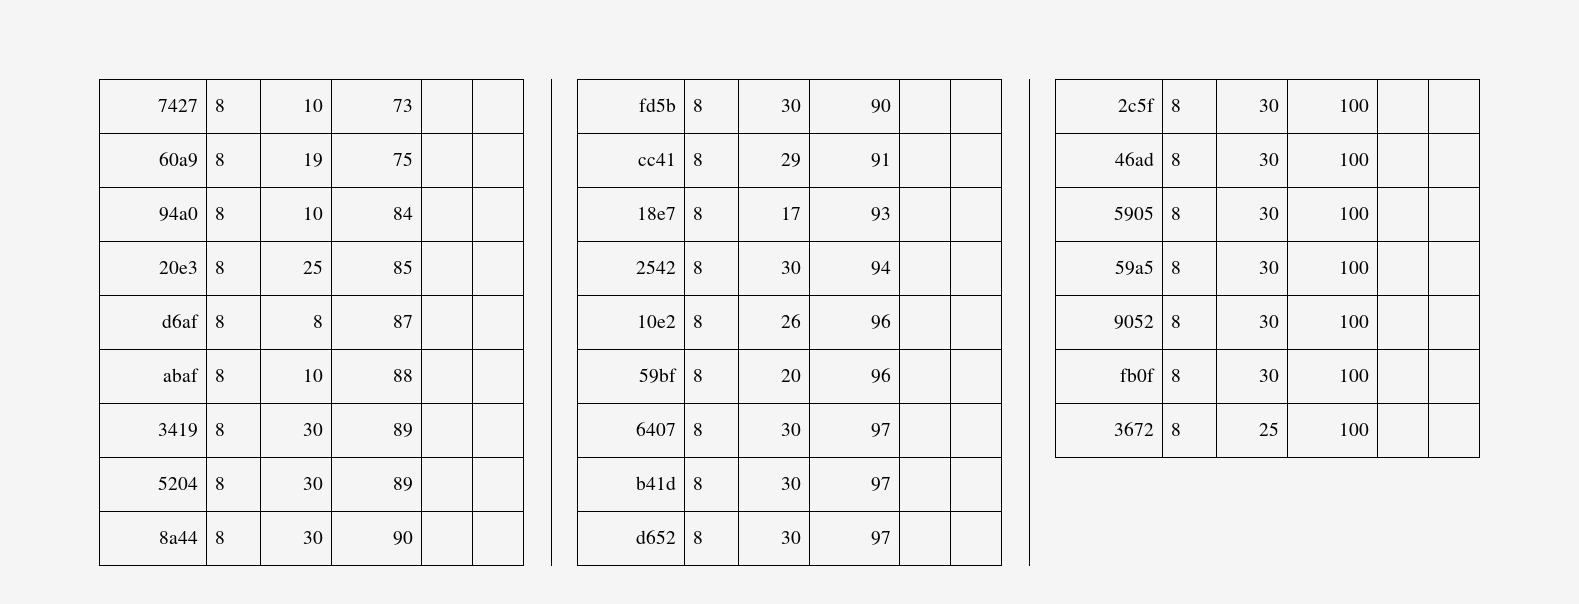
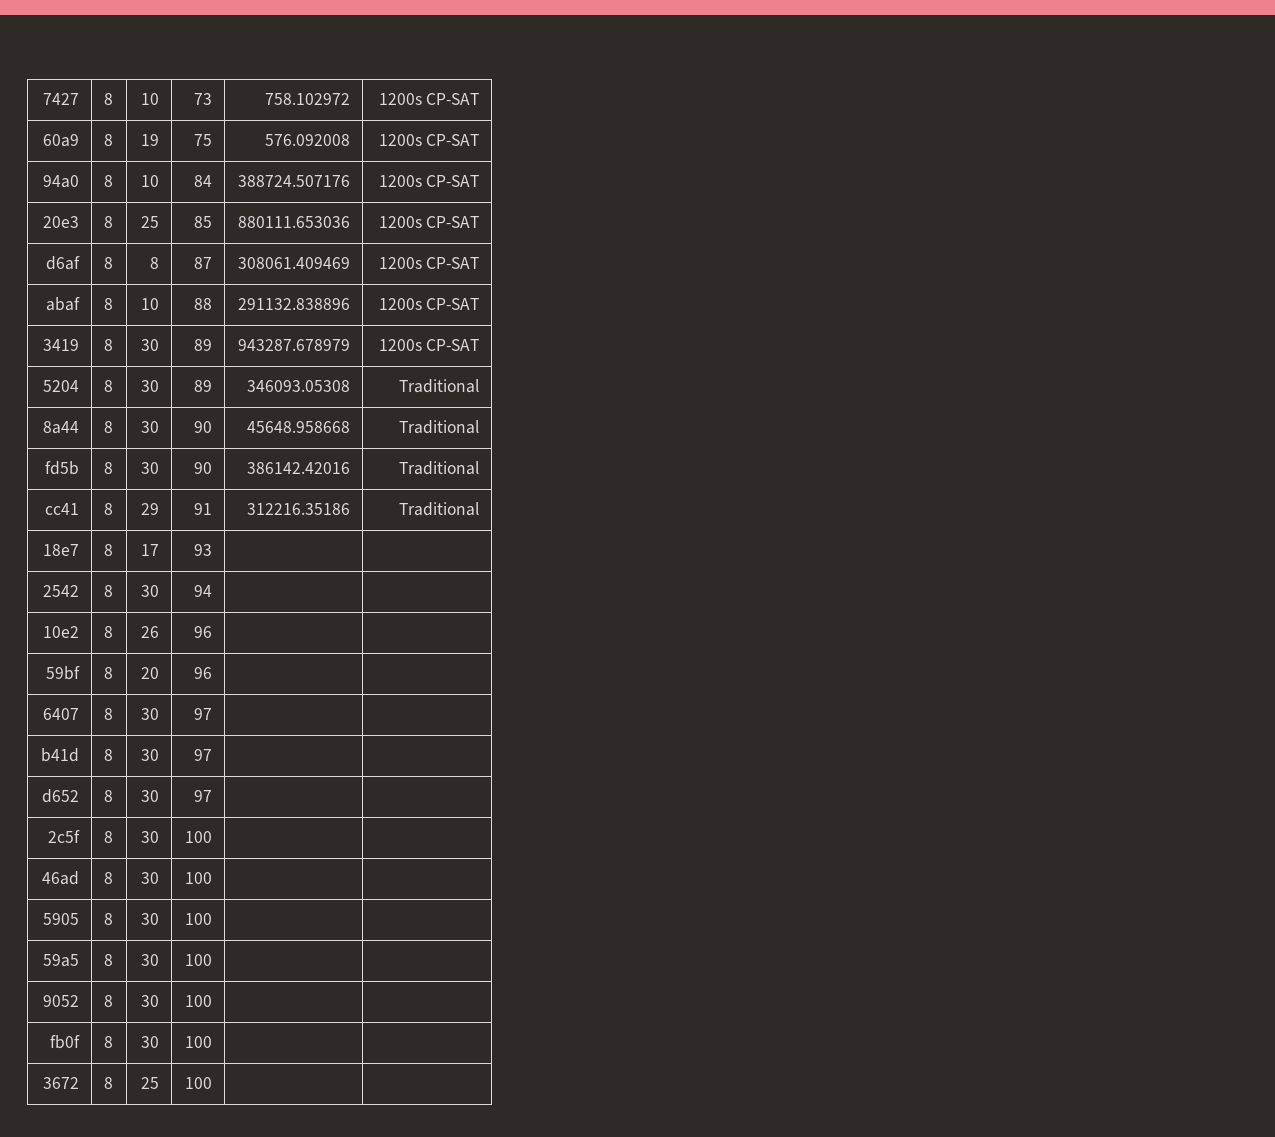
(413, 105) | -> [265,93,351,105] [378,93,480,105] 758.102972 | 1200s CP-SAT
(413, 159) | -> [265,134,351,146] [378,134,480,146] 576.092008 | 1200s CP-SAT
(413, 213) | -> [238,175,351,187] [378,175,480,187] 388724.507176 | 1200s CP-SAT
(413, 267) | -> [238,216,351,228] [378,216,480,228] 880111.653036 | 1200s CP-SAT
(413, 321) | -> [238,257,351,269] [378,257,480,269] 308061.409469 | 1200s CP-SAT
(413, 375) | -> [238,298,351,310] [378,298,480,310] 291132.838896 | 1200s CP-SAT
(413, 430) | -> [238,339,351,351] [378,339,480,351] 943287.678979 | 1200s CP-SAT
(413, 484) | -> [247,380,351,392] [399,379,480,393] 346093.05308 | Traditional
(413, 538) | -> [247,421,351,433] [399,420,480,434] 45648.958668 | Traditional
(891, 106) | -> [247,462,351,474] [399,461,480,475] 386142.42016 | Traditional
(891, 160) | -> [247,503,351,515] [399,502,480,516] 312216.35186 | Traditional

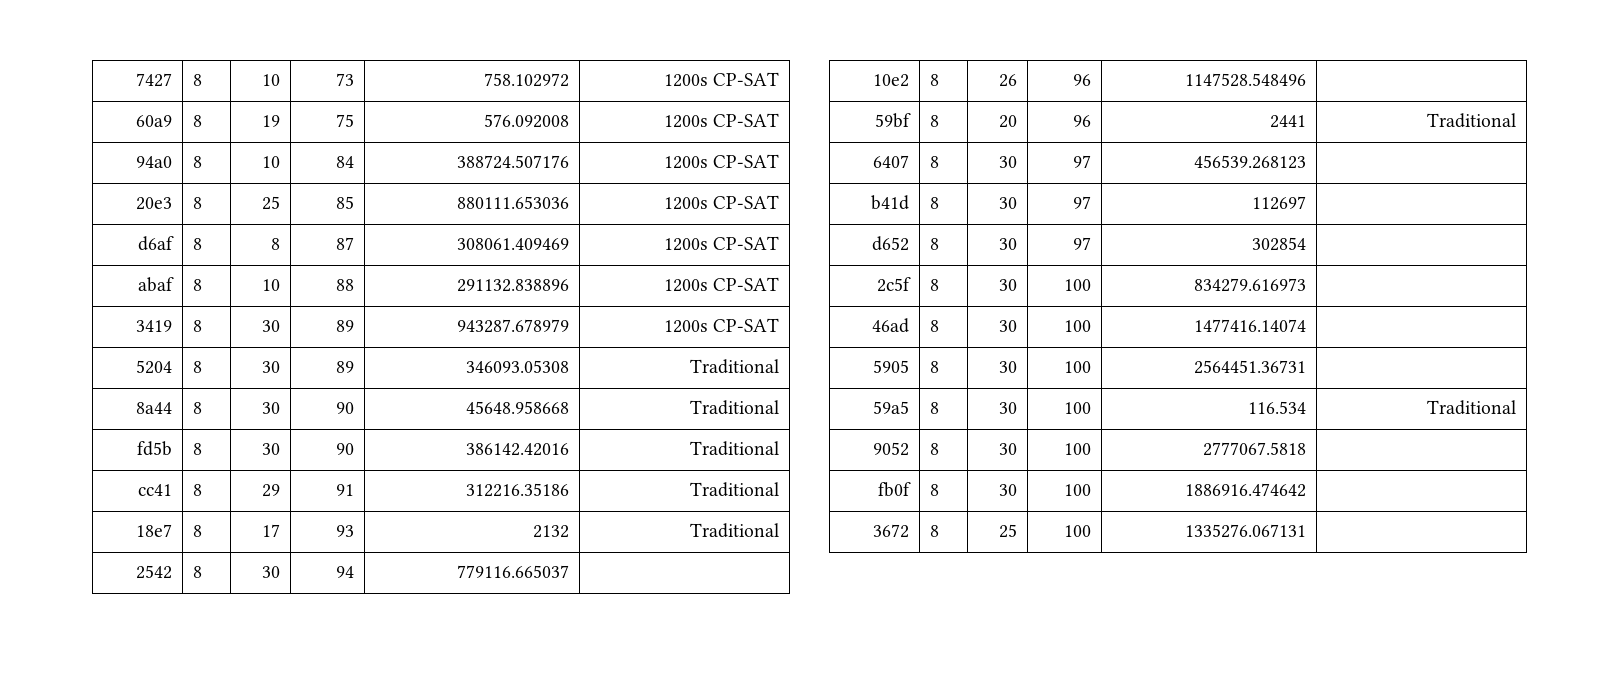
(213, 550) | -> [533,525,570,538] [690,523,780,538] 2132 | Traditional
(213, 591) none -> [457,565,570,578] 779116.665037
(213, 632) none -> [1185,73,1307,87] 1147528.548496
(213, 673) | -> [1270,115,1307,128] [1427,113,1517,128] 2441 | Traditional
(213, 714) none -> [1194,155,1307,169] 456539.268123
(213, 755) none -> [1252,196,1307,210] 112697
(213, 796) none -> [1252,237,1307,251] 302854
(213, 837) none -> [1194,278,1307,292] 834279.616973
(213, 878) none -> [1194,319,1307,332] 1477416.14074
(213, 919) none -> [1194,360,1307,374] 2564451.36731
(213, 960) | -> [1248,401,1307,414] [1427,400,1517,415] 116.534 | Traditional
(213, 1001) none -> [1203,442,1307,456] 2777067.5818
(213, 1042) none -> [1185,483,1307,497] 1886916.474642
(213, 1083) none -> [1185,524,1307,538] 1335276.067131

